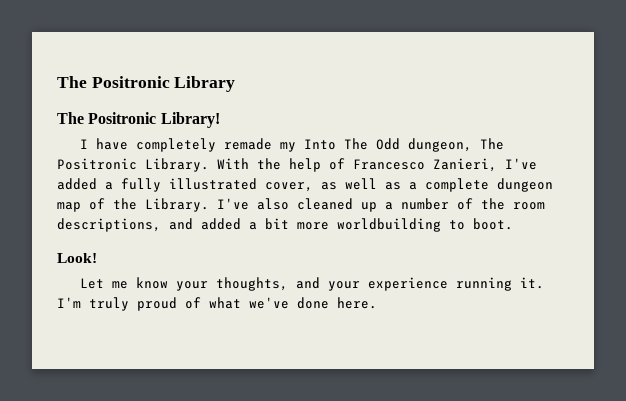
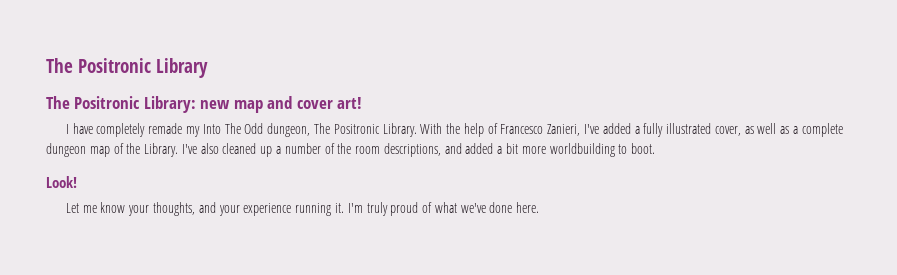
[160,112,220,128] Library! -> [143,96,363,113] Library: new map and cover art!

